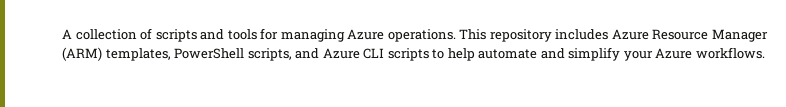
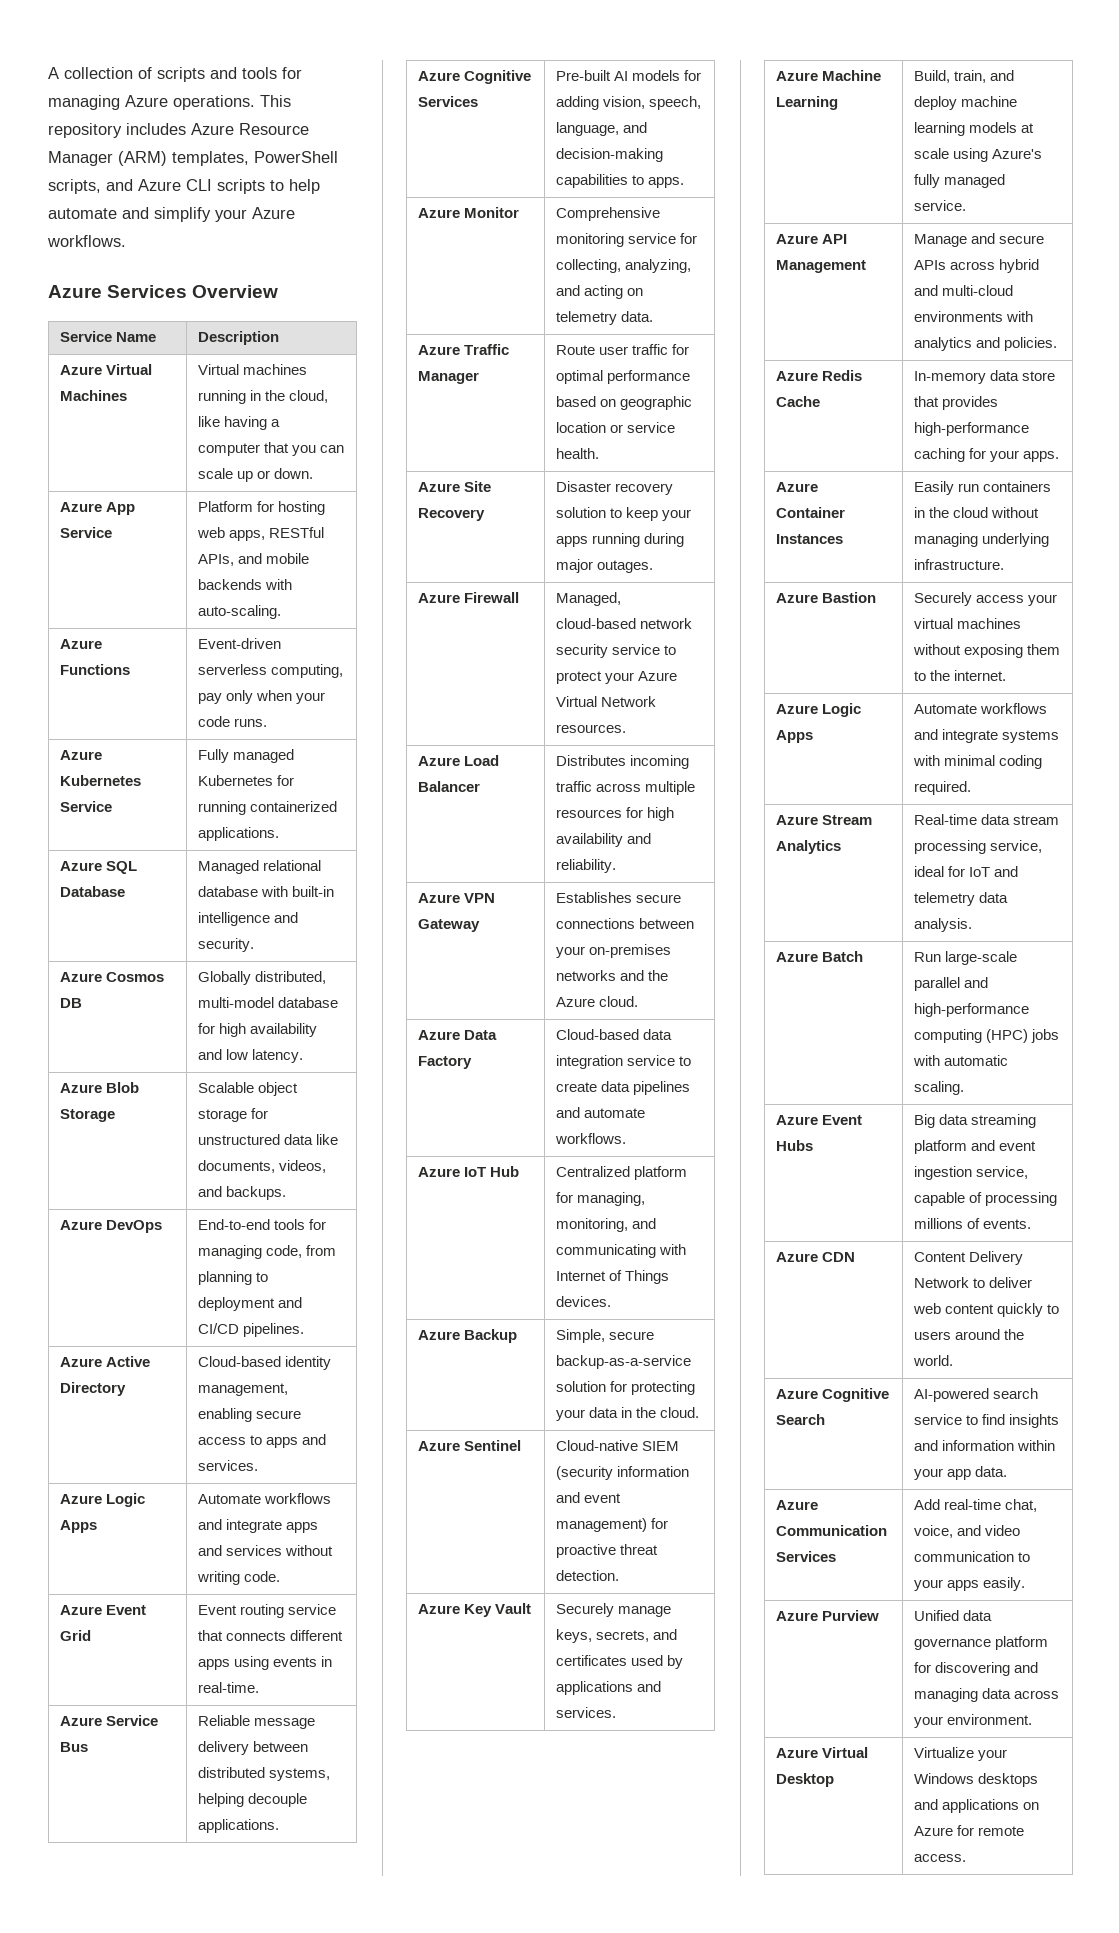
(765, 53) none -> [48,285,279,298] [59,331,157,342] [197,331,279,345] [59,364,153,375] [59,390,127,401] [197,364,308,375] [197,390,329,404] [197,416,281,430] [197,442,345,456] [197,468,314,482] [59,502,136,515] [59,527,112,538] [197,501,326,515] [196,527,325,541] [197,553,310,566] [197,579,293,590] [197,605,281,619] [59,639,102,649] [59,664,130,675] [197,638,281,649] [197,664,344,678] [197,690,326,704] [197,716,268,727] [59,750,102,760] [59,775,141,786] [59,801,112,812] [197,749,295,763] [197,775,295,786] [197,801,338,815] [197,827,279,841] [59,861,138,874] [59,886,125,897] [197,860,322,874] [197,886,335,897] [197,912,299,926] [197,938,254,952] [59,972,165,982] [59,998,82,1008] [197,971,327,985] [197,997,339,1008] [197,1023,318,1037] [197,1049,304,1063] [59,1082,140,1093] [59,1109,115,1122] [197,1082,299,1096] [197,1108,269,1122] [197,1134,339,1145] [197,1160,327,1173] [197,1186,287,1200] [59,1220,163,1233] [197,1219,327,1230] [197,1245,337,1259] [197,1271,269,1285] [197,1297,303,1311] [197,1323,305,1337] [59,1356,151,1367] [59,1382,126,1396] [197,1356,332,1370] [197,1383,288,1396] [197,1408,302,1422] [197,1434,327,1448] [197,1460,258,1471] [59,1493,146,1507] [59,1520,97,1533] [197,1493,332,1504] [197,1519,319,1533] [197,1545,334,1556] [196,1571,281,1585] [59,1605,147,1615] [59,1630,91,1641] [197,1604,337,1618] [197,1630,344,1641] [197,1656,333,1670] [197,1682,259,1693] [59,1715,159,1726] [59,1742,88,1752] [197,1715,316,1729] [197,1741,309,1755] [197,1767,331,1781] [197,1793,308,1807] [197,1819,279,1833] [417,70,532,84] [417,96,478,107] [555,70,702,81] [555,96,702,110] [555,122,648,136] [555,148,663,162] [555,174,685,188] [417,207,520,218] [555,207,660,221] [555,233,698,247] [555,259,692,273] [555,285,644,299] [555,311,654,325] [417,344,510,355] [417,371,479,384] [555,344,690,355] [555,370,691,384] [555,396,693,410] [555,422,676,433] [555,448,599,459] [417,481,492,492] [417,508,485,521] [555,481,674,495] [555,507,692,521] [555,533,685,547] [555,559,654,573] [417,592,520,603] [555,592,621,606] [555,618,693,629] [555,644,677,658] [555,671,678,684] [555,696,657,707] [555,724,626,733] [417,755,500,766] [417,781,480,792] [555,755,690,769] [555,781,696,795] [555,807,675,821] [555,833,652,847] [555,859,616,873] [417,893,496,903] [417,919,480,932] [555,892,682,903] [555,918,695,929] [555,944,672,958] [555,970,669,981] [555,996,639,1007] [417,1030,498,1040] [417,1056,472,1069] [555,1029,673,1040] [555,1055,692,1069] [555,1081,691,1095] [555,1107,646,1118] [554,1133,626,1144] [417,1166,520,1177] [555,1166,688,1180] [555,1192,646,1206] [555,1218,657,1232] [555,1244,687,1258] [555,1270,670,1284] [555,1296,611,1307] [417,1329,518,1343] [555,1329,655,1343] [555,1355,691,1369] [555,1381,696,1395] [555,1407,700,1421] [417,1440,522,1451] [555,1440,680,1451] [555,1466,690,1480] [555,1492,622,1503] [555,1518,669,1532] [555,1544,659,1558] [555,1570,619,1581] [417,1603,532,1617] [555,1603,672,1617] [555,1629,678,1643] [555,1655,684,1669] [555,1681,662,1695] [555,1707,616,1718] [775,70,882,81] [775,96,838,110] [913,70,1015,83] [913,96,1018,110] [913,122,1035,136] [913,148,1043,162] [913,174,1006,188] [913,200,966,211] [775,234,848,244] [775,260,866,273] [913,233,1045,247] [913,259,1040,273] [913,285,1014,296] [913,311,1034,322] [913,337,1058,351] [775,370,863,381] [775,396,820,407] [913,370,1056,384] [913,396,999,410] [913,422,1029,436] [913,448,1060,462] [775,482,818,492] [775,507,845,518] [775,534,843,544] [913,481,1052,495] [913,507,1040,518] [913,533,1050,547] [913,559,1004,570] [775,592,877,603] [913,592,1058,606] [913,618,1022,629] [912,644,1061,658] [913,670,1007,681] [775,703,862,717] [775,730,813,743] [913,703,1048,714] [913,729,1060,743] [912,755,1043,769] [913,781,971,795] [775,815,873,825] [775,840,841,854] [913,814,1060,825] [913,840,1043,854] [913,866,1019,877] [913,892,1009,906] [913,918,972,932] [775,951,864,962] [913,951,1018,965] [913,977,989,991] [913,1003,1029,1017] [913,1029,1060,1043] [912,1055,1009,1066] [913,1081,964,1095] [775,1115,863,1125] [775,1140,813,1151] [913,1114,1037,1128] [913,1140,1037,1154] [913,1166,1029,1180] [913,1192,1058,1206] [913,1218,1032,1229] [775,1252,856,1262] [913,1251,1024,1265] [913,1277,1033,1288] [912,1303,1060,1317] [913,1329,1025,1340] [912,1355,953,1366] [775,1388,890,1402] [775,1414,825,1425] [913,1388,1039,1402] [913,1414,1060,1428] [913,1440,1056,1451] [913,1466,1008,1480] [775,1500,818,1510] [775,1525,887,1536] [775,1551,836,1562] [913,1499,1038,1512] [913,1525,1021,1538] [913,1551,1031,1562] [913,1577,1026,1591] [775,1610,880,1621] [913,1610,993,1621] [913,1636,1049,1650] [913,1662,1039,1676] [913,1688,1060,1702] [913,1714,1033,1728] [775,1747,869,1758] [775,1773,834,1787] [913,1747,1008,1761] [913,1773,1039,1787] [913,1799,1040,1813] [913,1825,1025,1836] [913,1854,966,1862] // Azure Services Overview // Service Name | Description // Azure Virtual Machines | Virtual machines running in the cloud, like having a computer that you can scale up or down. // Azure App Service | Platform for hosting web apps, RESTful APIs, and mobile backends with auto-scaling. // Azure Functions | Event-driven serverless computing, pay only when your code runs. // Azure Kubernetes Service | Fully managed Kubernetes for running containerized applications. // Azure SQL Database | Managed relational database with built-in intelligence and security. // Azure Cosmos DB | Globally distributed, multi-model database for high availability and low latency. // Azure Blob Storage | Scalable object storage for unstructured data like documents, videos, and backups. // Azure DevOps | End-to-end tools for managing code, from planning to deployment and CI/CD pipelines. // Azure Active Directory | Cloud-based identity management, enabling secure access to apps and services. // Azure Logic Apps | Automate workflows and integrate apps and services without writing code. // Azure Event Grid | Event routing service that connects different apps using events in real-time. // Azure Service Bus | Reliable message delivery between distributed systems, helping decouple applications. // Azure Cognitive Services | Pre-built AI models for adding vision, speech, language, and decision-making capabilities to apps. // Azure Monitor | Comprehensive monitoring service for collecting, analyzing, and acting on telemetry data. // Azure Traffic Manager | Route user traffic for optimal performance based on geographic location or service health. // Azure Site Recovery | Disaster recovery solution to keep your apps running during major outages. // Azure Firewall | Managed, cloud-based network security service to protect your Azure Virtual Network resources. // Azure Load Balancer | Distributes incoming traffic across multiple resources for high availability and reliability. // Azure VPN Gateway | Establishes secure connections between your on-premises networks and the Azure cloud. // Azure Data Factory | Cloud-based data integration service to create data pipelines and automate workflows. // Azure IoT Hub | Centralized platform for managing, monitoring, and communicating with Internet of Things devices. // Azure Backup | Simple, secure backup-as-a-service solution for protecting your data in the cloud. // Azure Sentinel | Cloud-native SIEM (security information and event management) for proactive threat detection. // Azure Key Vault | Securely manage keys, secrets, and certificates used by applications and services. // Azure Machine Learning | Build, train, and deploy machine learning models at scale using Azure's fully managed service. // Azure API Management | Manage and secure APIs across hybrid and multi-cloud environments with analytics and policies. // Azure Redis Cache | In-memory data store that provides high-performance caching for your apps. // Azure Container Instances | Easily run containers in the cloud without managing underlying infrastructure. // Azure Bastion | Securely access your virtual machines without exposing them to the internet. // Azure Logic Apps | Automate workflows and integrate systems with minimal coding required. // Azure Stream Analytics | Real-time data stream processing service, ideal for IoT and telemetry data analysis. // Azure Batch | Run large-scale parallel and high-performance computing (HPC) jobs with automatic scaling. // Azure Event Hubs | Big data streaming platform and event ingestion service, capable of processing millions of events. // Azure CDN | Content Delivery Network to deliver web content quickly to users around the world. // Azure Cognitive Search | AI-powered search service to find insights and information within your app data. // Azure Communication Services | Add real-time chat, voice, and video communication to your apps easily. // Azure Purview | Unified data governance platform for discovering and managing data across your environment. // Azure Virtual Desktop | Virtualize your Windows desktops and applications on Azure for remote access.

